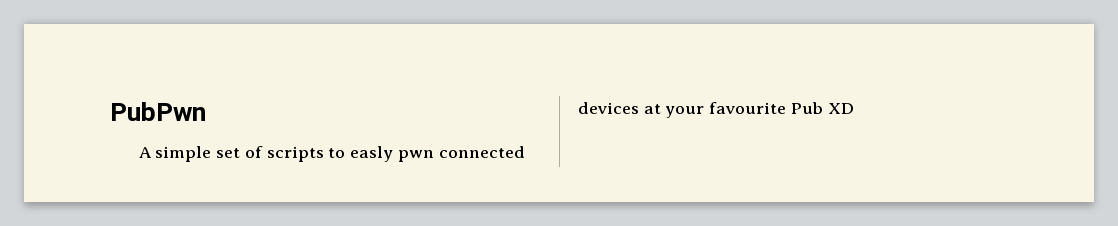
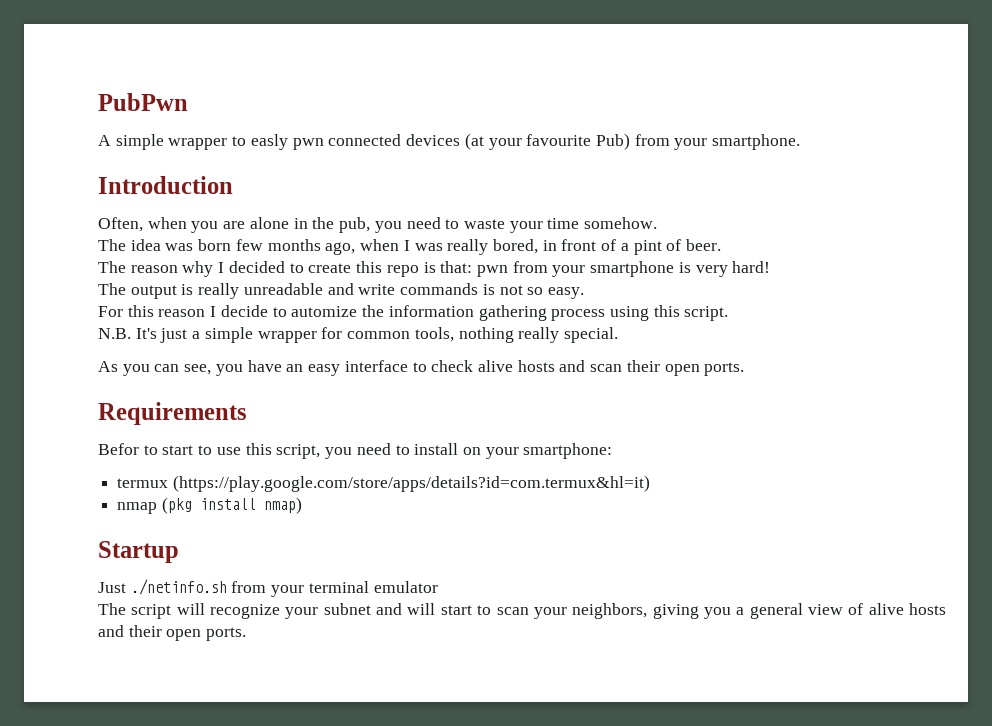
[216,146,324,162] set of scripts -> [168,138,228,150] wrapper
[643,104,661,114] at -> [464,133,484,150] (at
[790,102,854,114] Pub XD -> [595,133,801,150] [98,176,233,194] [98,217,658,233] [98,239,722,255] [98,261,771,277] [98,283,584,299] [98,305,729,321] [98,327,618,343] [98,360,745,376] [98,402,247,425] [98,443,613,459] [117,475,650,492] [117,497,302,514] [98,541,179,563] [98,579,438,597] [98,603,947,619] [98,625,247,641] Pub) from your smartphone. // Introduction // Often, when you are alone in the pub, you need to waste your time somehow. // The idea was born few months ago, when I was really bored, in front of a pint of beer. // The reason why I decided to create this repo is that: pwn from your smartphone is very hard! // The output is really unreadable and write commands is not so easy. // For this reason I decide to automize the information gathering process using this script. // N.B. It's just a simple wrapper for common tools, nothing really special. // As you can see, you have an easy interface to check alive hosts and scan their open ports. // Requirements // Befor to start to use this script, you need to install on your smartphone: // termux (https://play.google.com/store/apps/details?id=com.termux&hl=it) // nmap (pkg install nmap) // Startup // Just ./netinfo.sh from your terminal emulator // The script will recognize your subnet and will start to scan your neighbors, giving you a general view of alive hosts and their open ports.

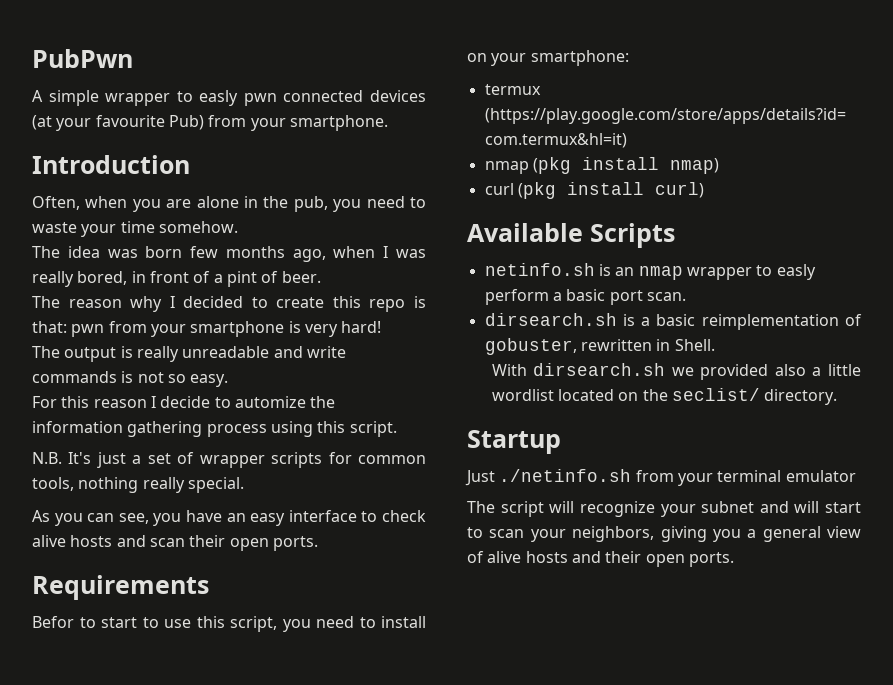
[204,327,317,343] simple wrapper -> [147,452,323,468] set of wrapper scripts
(302, 505) none -> [484,182,704,199] [467,223,675,248] [484,263,816,280] [484,289,686,305] [484,313,862,330] [484,338,715,355] [491,363,861,380] [491,388,838,405] // curl (pkg install curl) // Available Scripts // netinfo.sh is an nmap wrapper to easly perform a basic port scan. // dirsearch.sh is a basic reimplementation of gobuster, rewritten in Shell. // With dirsearch.sh we provided also a little wordlist located on the seclist/ directory.

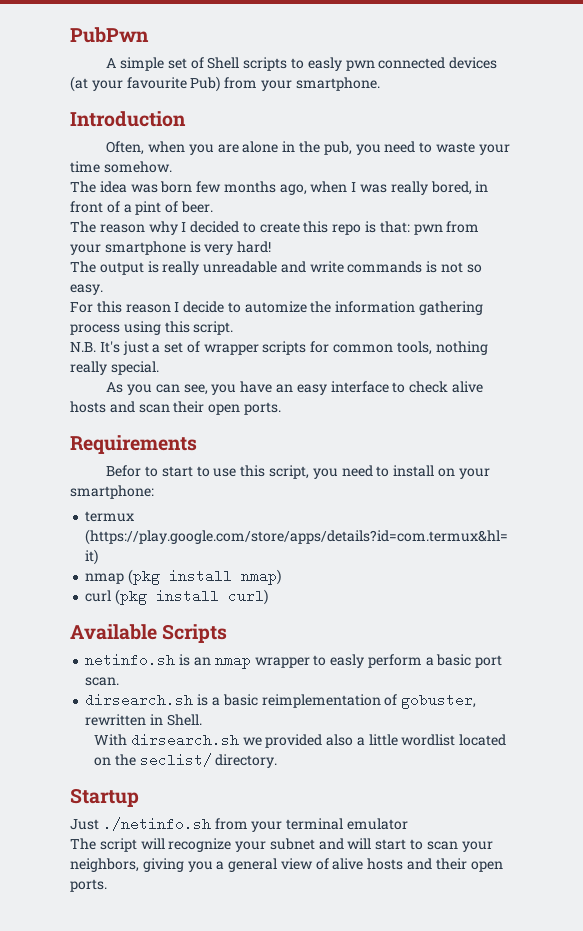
[105,93,171,106] wrapper -> [167,57,288,71] set of Shell scripts

